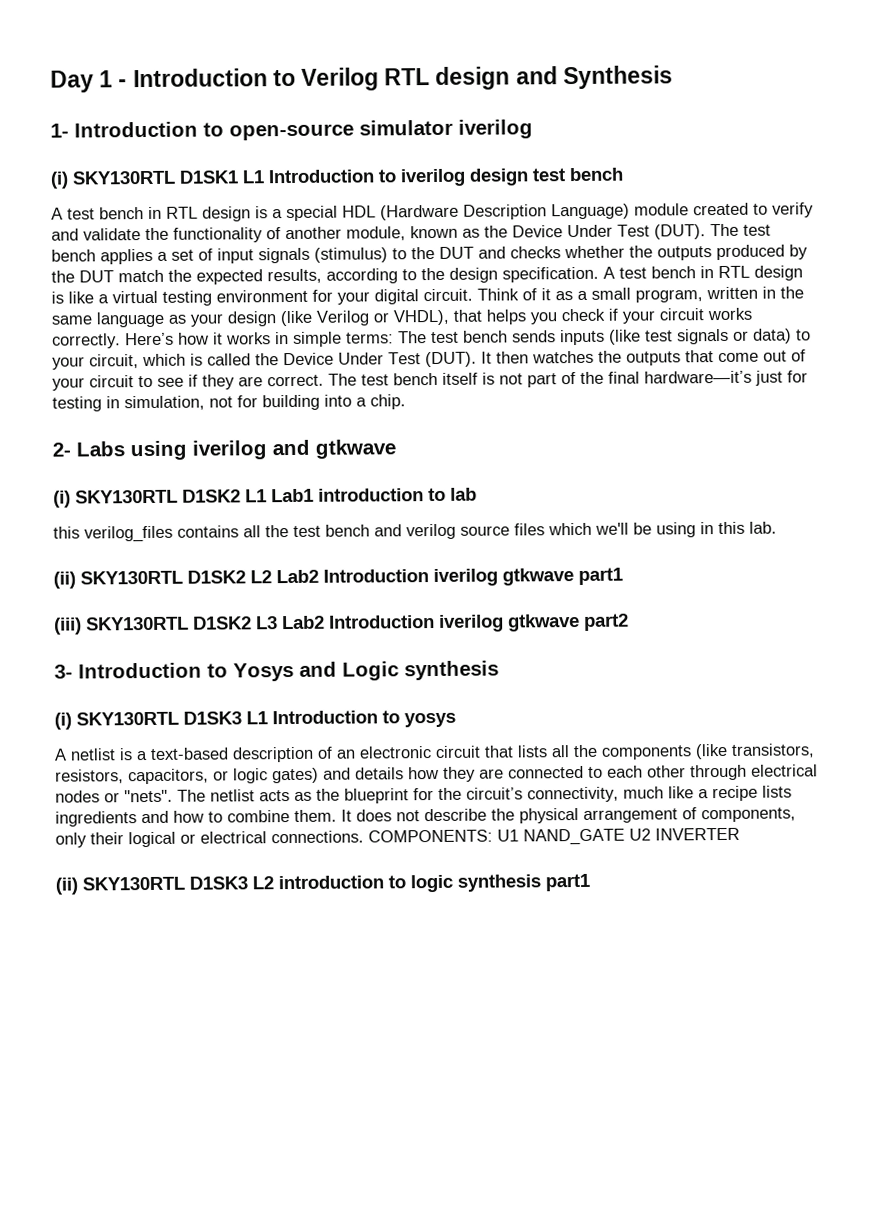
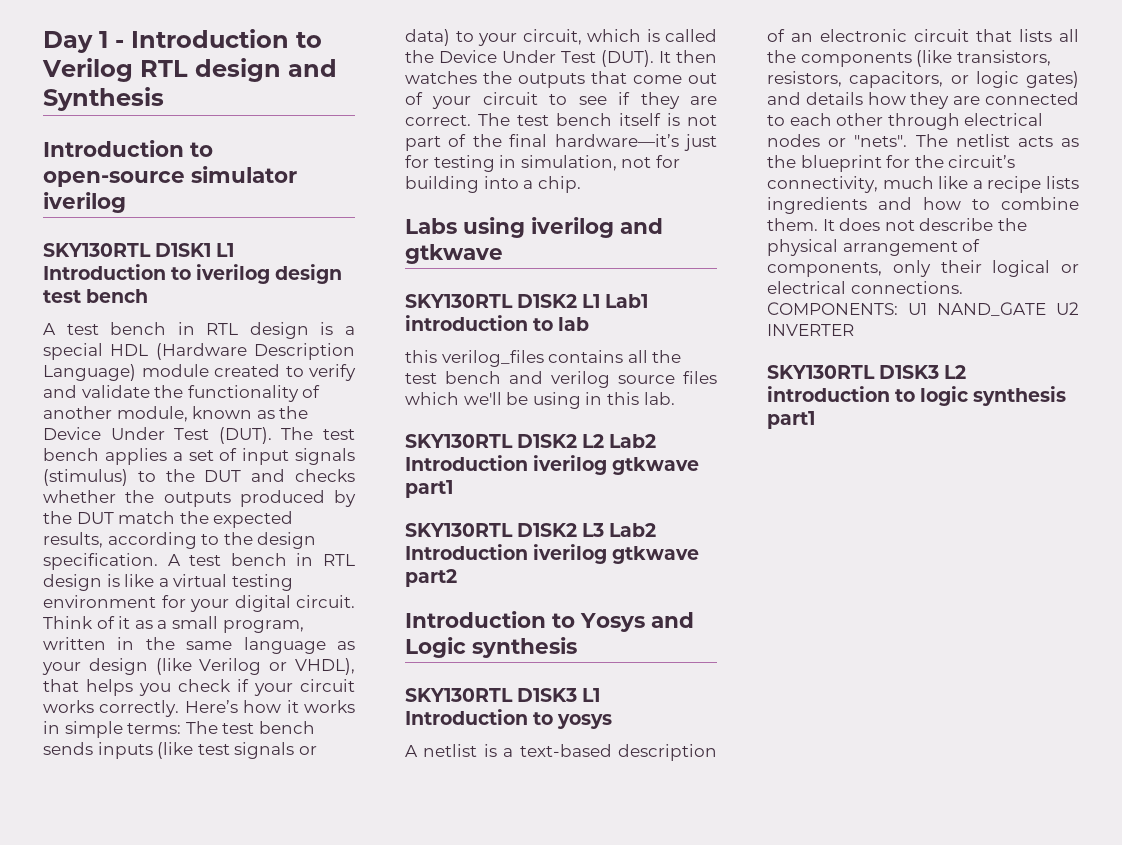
[50,123,69,138] 1- -> (164, 99) none
[50,171,69,189] (i) -> (126, 202) none
[52,442,71,457] 2- -> (581, 184) none
[53,490,71,508] (i) -> (503, 254) none
[53,571,76,589] (ii) -> (675, 398) none
[54,617,82,635] (iii) -> (453, 489) none
[54,664,73,679] 3- -> (457, 578) none
[54,712,72,730] (i) -> (577, 647) none
[55,877,78,895] (ii) -> (854, 330) none

